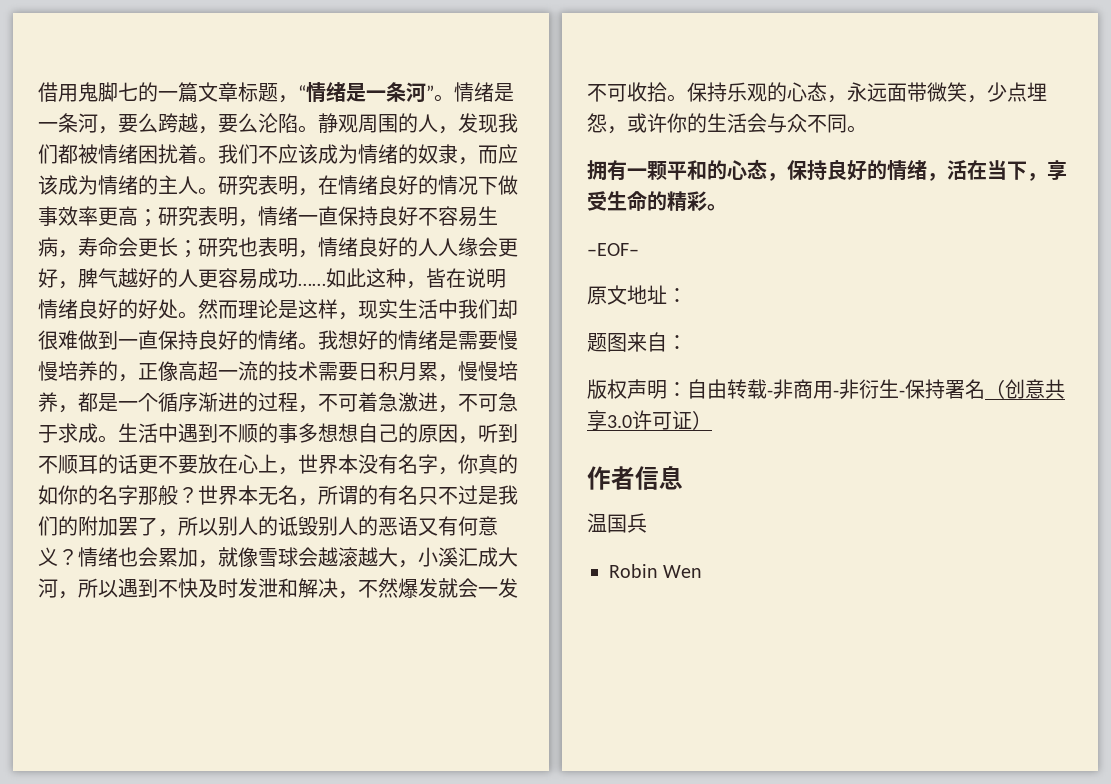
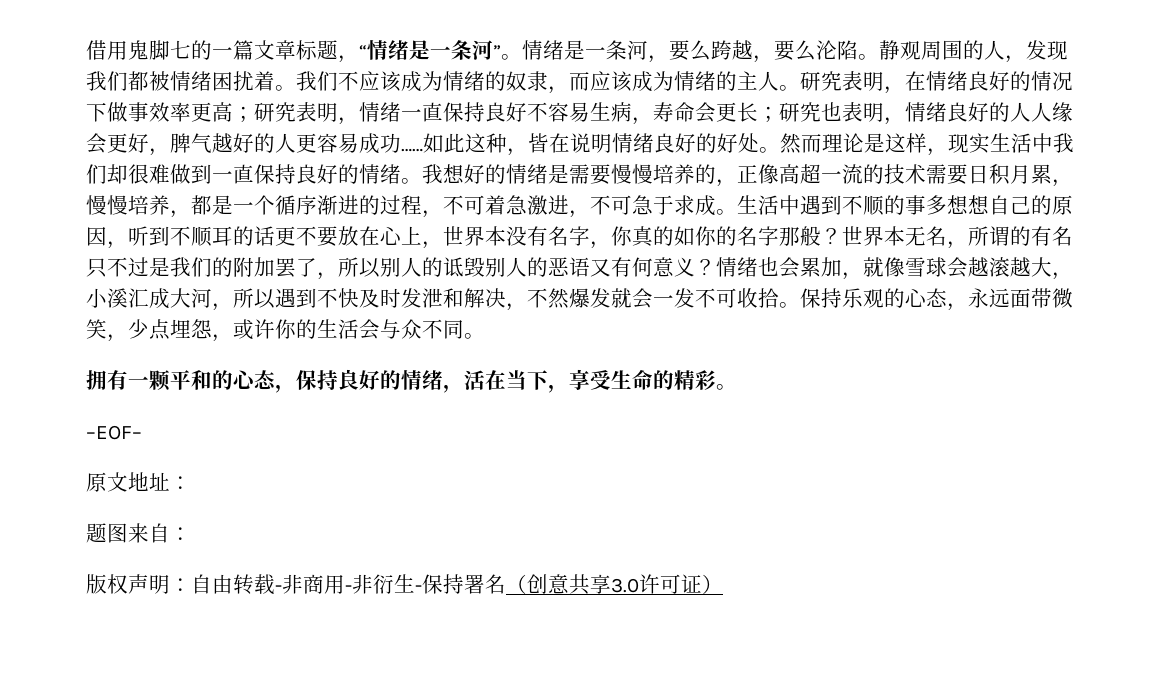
[587,465,683,490] [587,513,647,533] [609,564,703,578] // 作者信息 // 温国兵 // Robin Wen -> (723, 584) none

